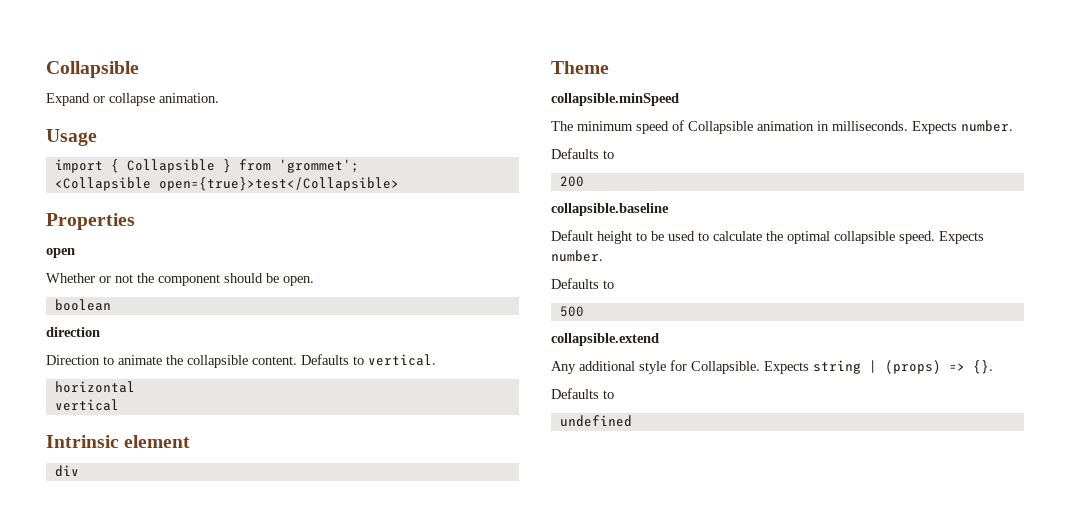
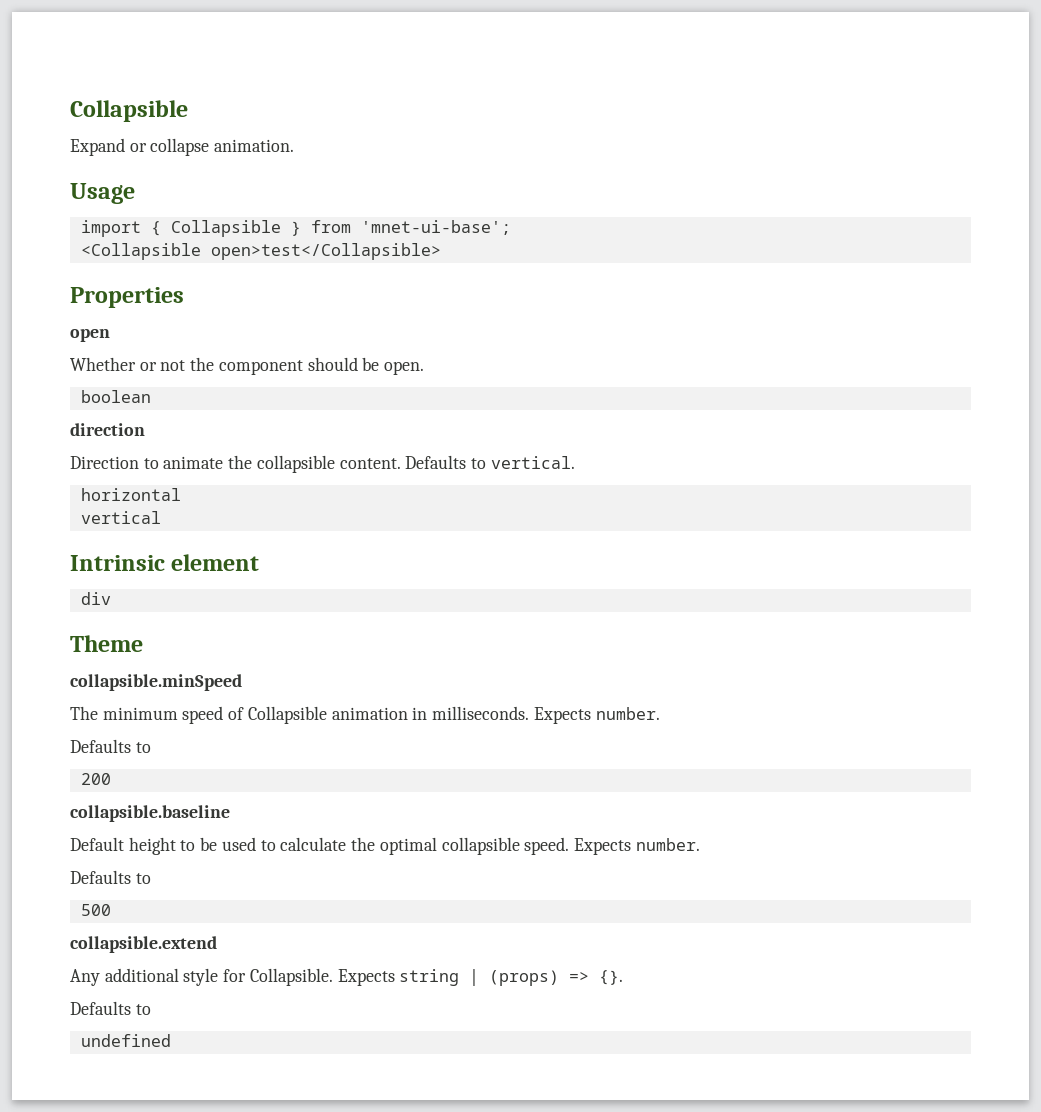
[278,159,359,173] 'grommet'; -> [360,220,511,235] 'mnet-ui-base';
[158,177,399,191] open={true}>test</Collapsible> -> [210,243,441,260] open>test</Collapsible>

